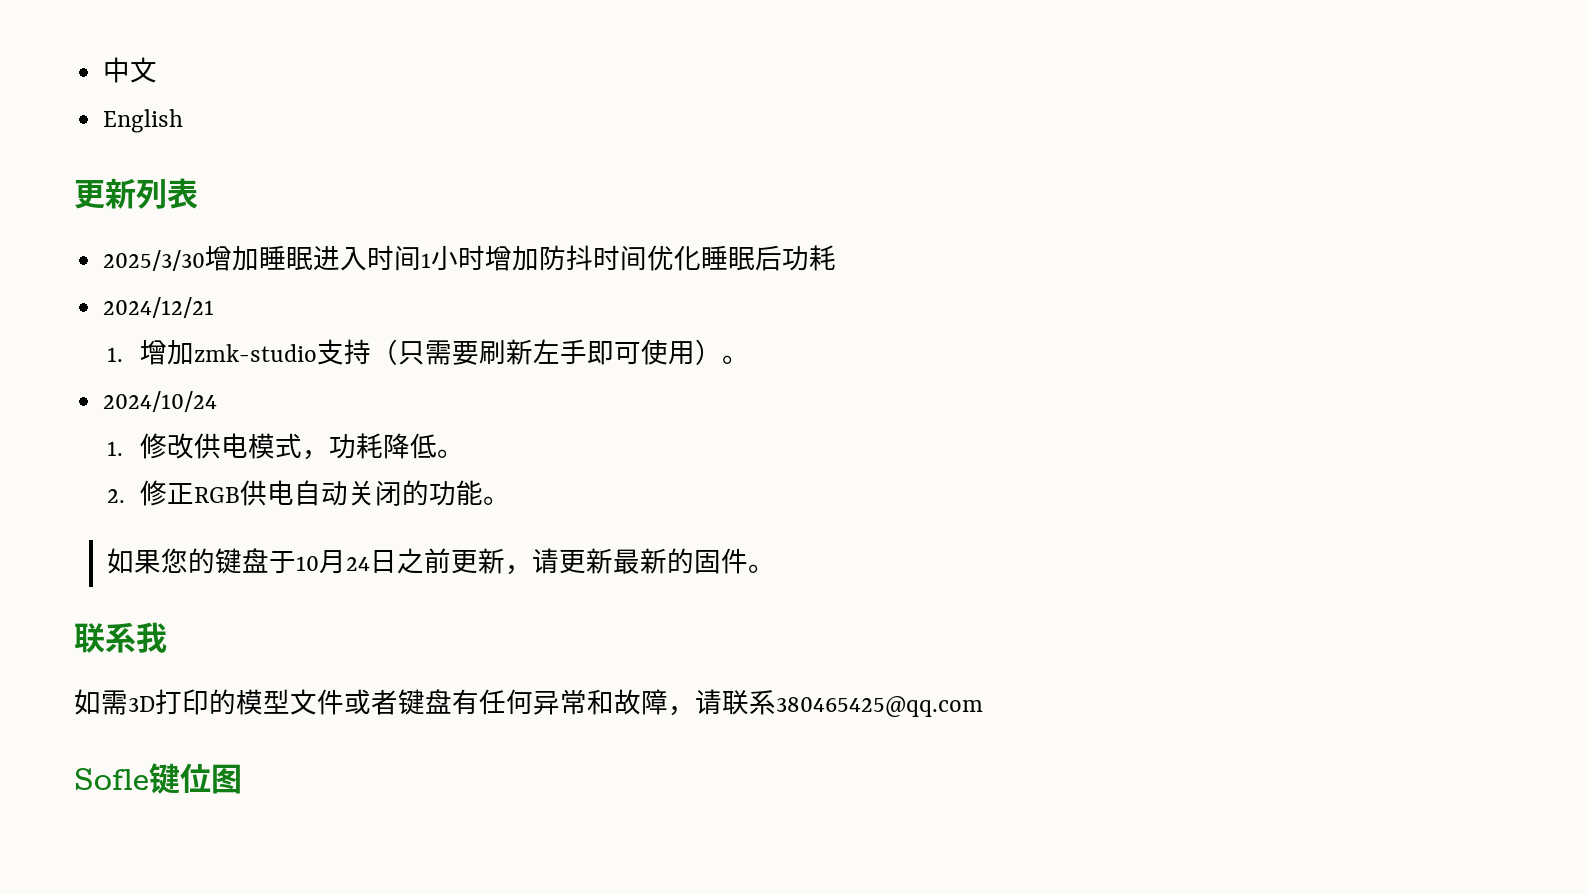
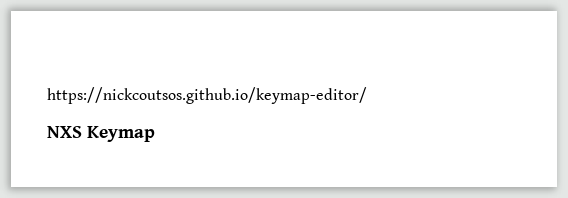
[103,57,158,83] [103,109,184,133] [74,178,198,209] [103,245,837,271] [103,297,215,318] [107,339,750,365] [103,391,218,412] [107,433,465,460] [107,480,511,506] [107,548,776,575] [74,622,167,653] [74,689,983,717] [74,763,242,794] 中文 // English // 更新列表 // 2025/3/30增加睡眠进入时间1小时增加防抖时间优化睡眠后功耗 // 2024/12/21 // 1.增加zmk-studio支持（只需要刷新左手即可使用）。 // 2024/10/24 // 1.修改供电模式，功耗降低。 // 2.修正RGB供电自动关闭的功能。 // 如果您的键盘于10月24日之前更新，请更新最新的固件。 // 联系我 // 如需3D打印的模型文件或者键盘有任何异常和故障，请联系380465425@qq.com // Sofle键位图 -> [47,87,367,104] [47,126,155,142] https://nickcoutsos.github.io/keymap-editor/ // NXS Keymap

